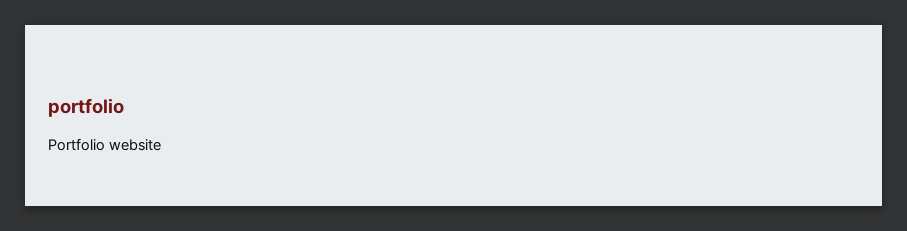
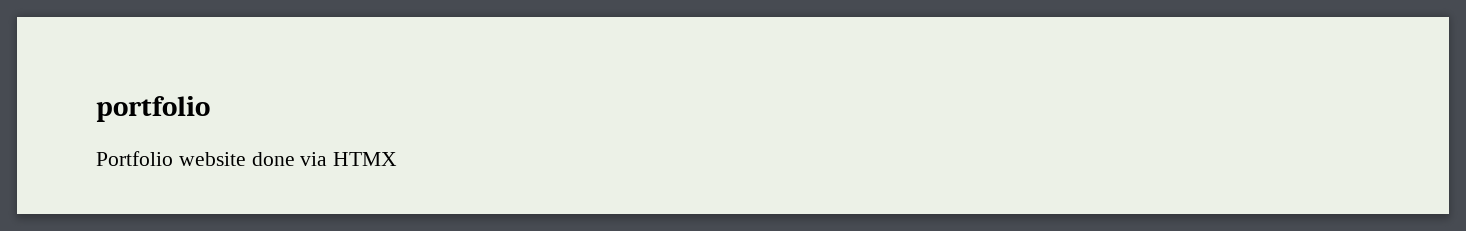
(162, 145) none -> [251,152,398,166] done via HTMX

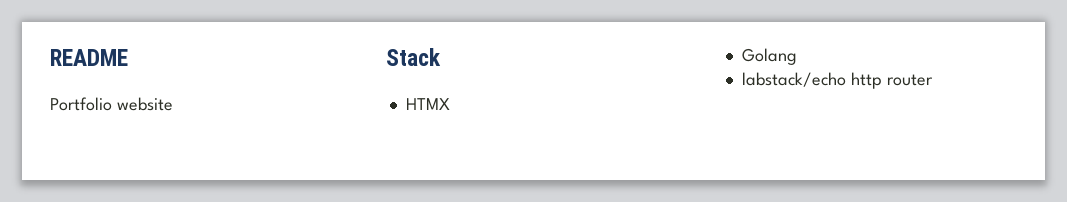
[96,96,210,122] portfolio -> [50,49,128,66] README
[251,152,328,166] done via -> [386,48,441,66] // Stack //
(398, 159) none -> [741,48,797,65] [741,72,933,89] // Golang // labstack/echo http router

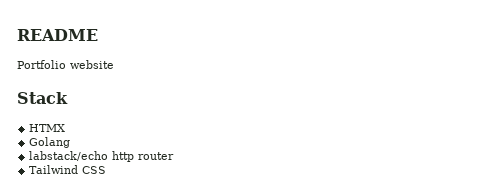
(933, 80) none -> [29,165,107,174] // Tailwind CSS

